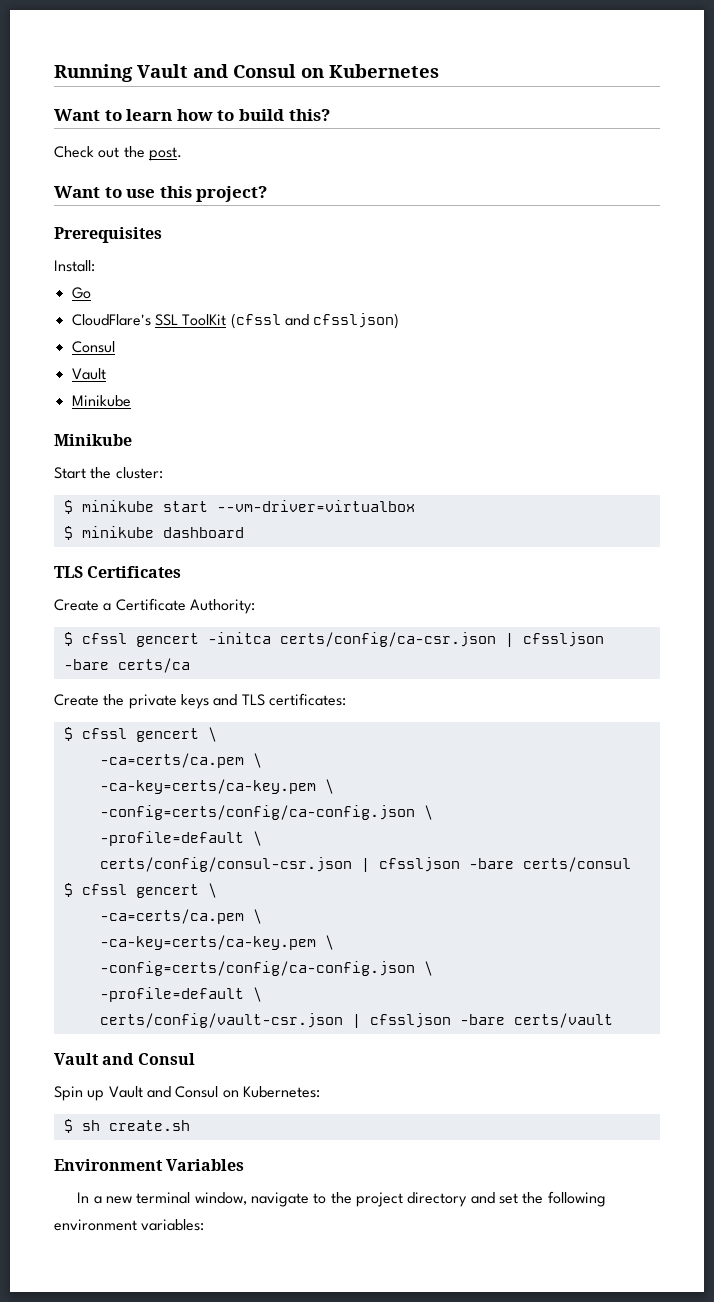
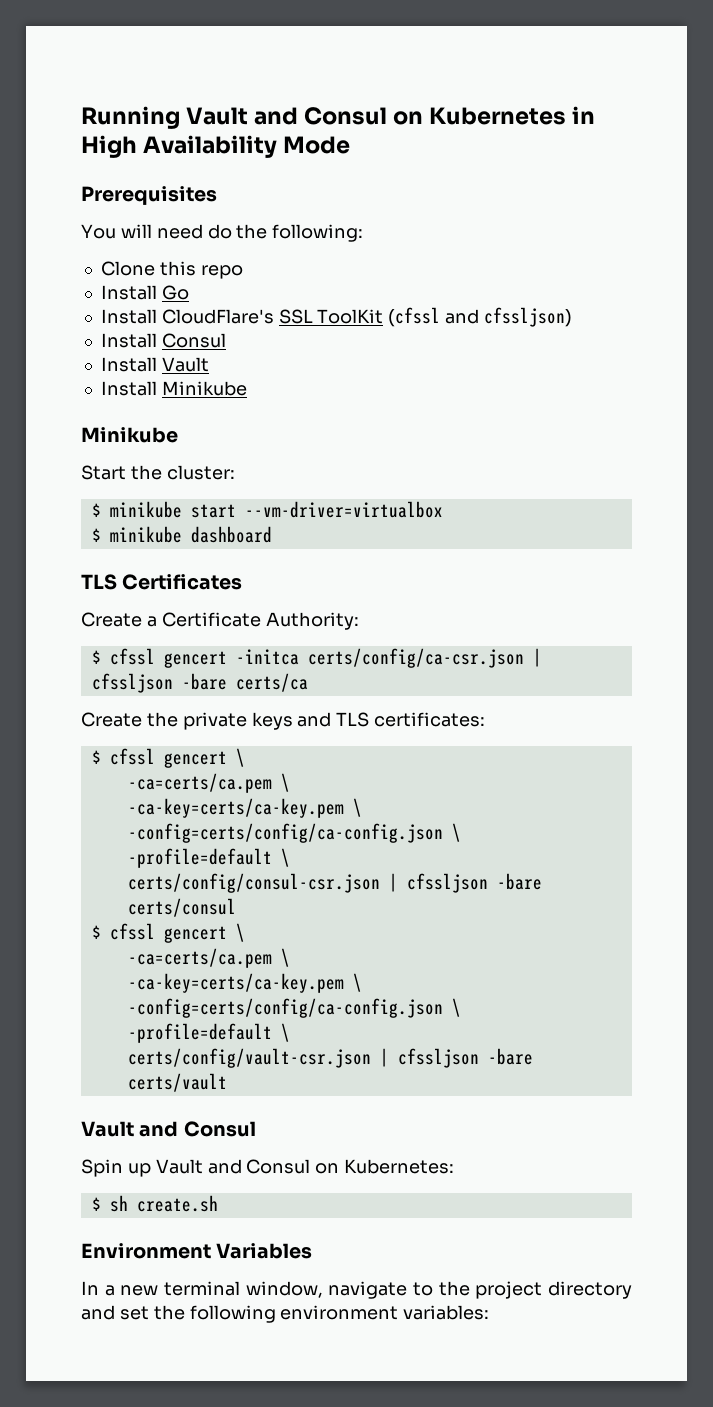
[54,109,330,121] [54,146,182,161] [54,186,268,202] [54,227,162,243] [54,260,95,272] // Want to learn how to build this? // Check out the post. // Want to use this project? // Prerequisites // Install: // -> [572,106,596,124] [81,135,351,158] [81,186,217,205] [81,224,364,242] [100,261,243,279] [100,285,157,300] in High Availability Mode // Prerequisites // You will need do the following: // Clone this repo // Install
(91, 293) none -> [100,309,157,324] Install
[71,341,115,353] Consul // -> [100,333,226,348] [100,357,157,372] Install Consul // Install
(106, 374) none -> [100,381,157,396] Install

